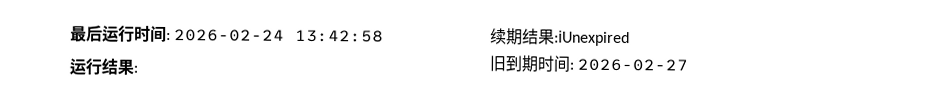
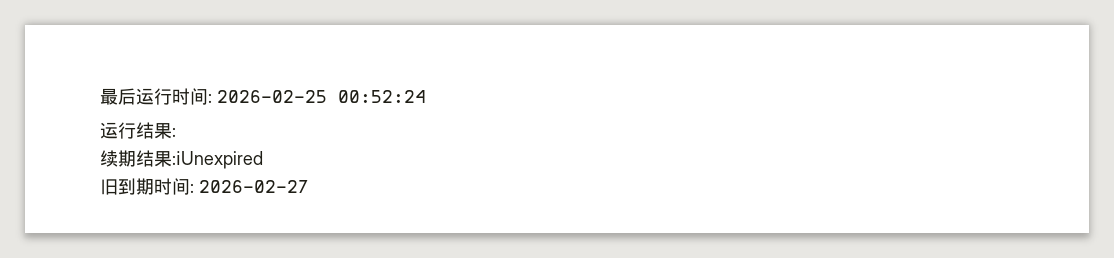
[174,29,385,43] 2026-02-24 13:42:58 -> [217,90,426,103] 2026-02-25 00:52:24

